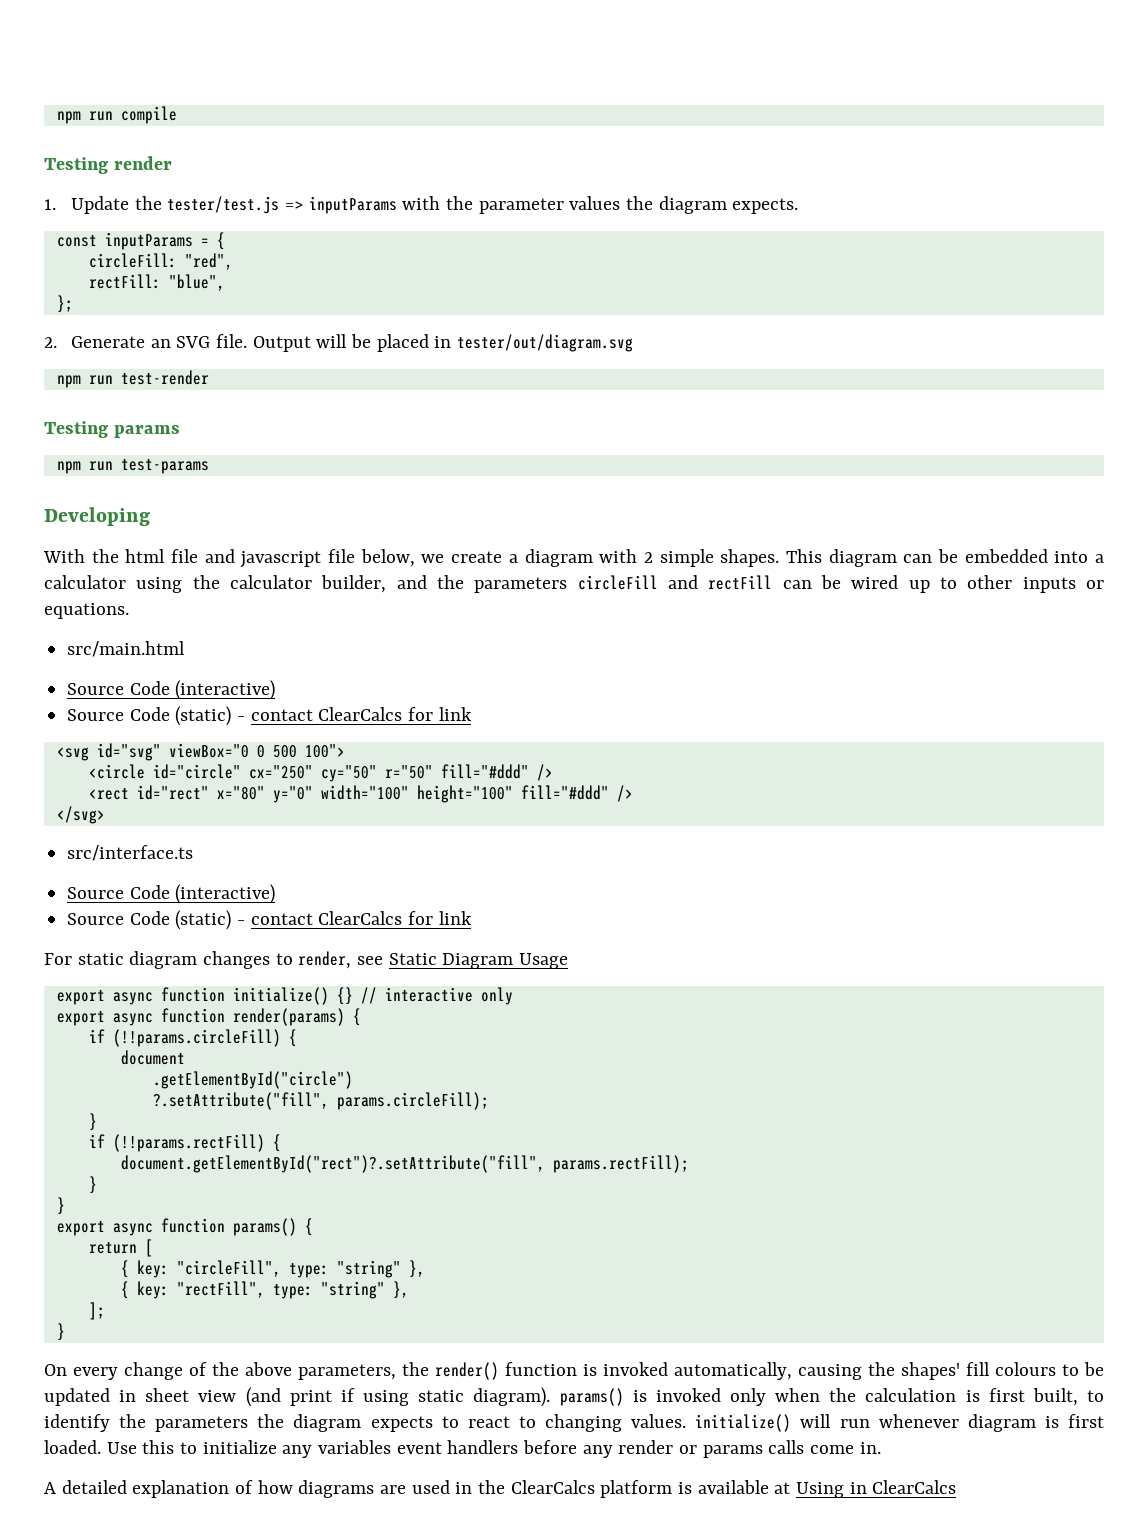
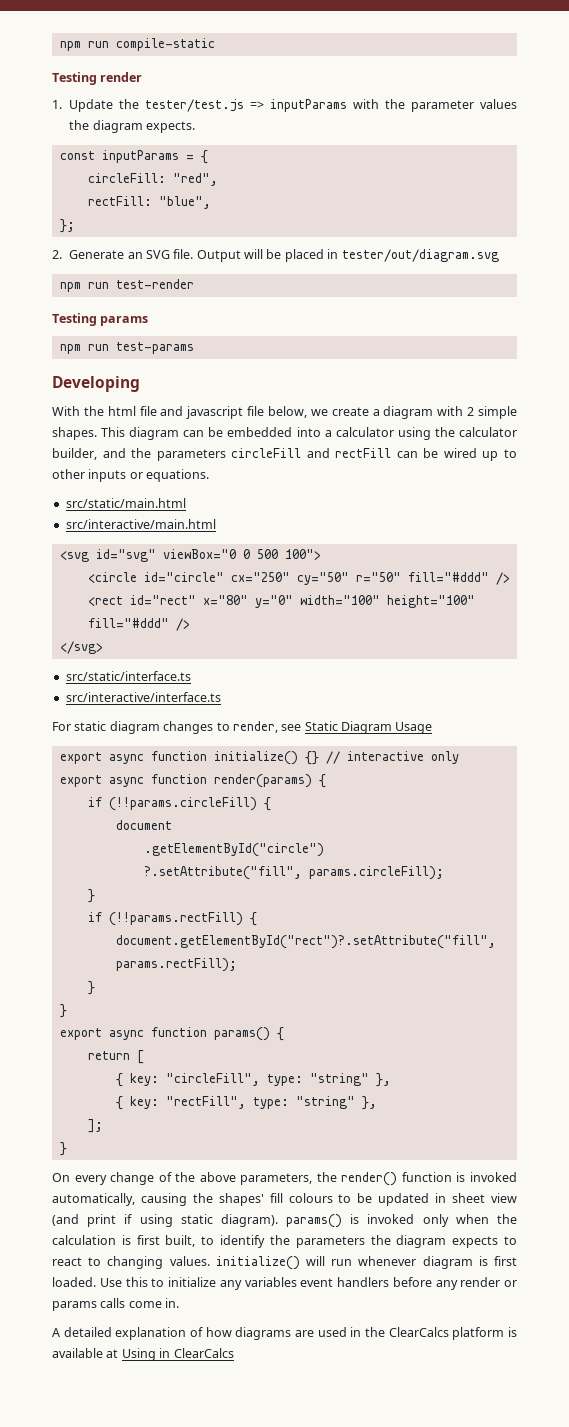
[56,106,177,124] npm run compile -> [59,38,215,51] npm run compile-static
[67,641,186,657] [67,680,276,700] [67,706,472,726] src/main.html // Source Code (interactive) // Source Code (static) - contact ClearCalcs for link -> [65,498,186,508] [65,519,216,529] src/static/main.html // src/interactive/main.html
[67,845,194,861] [67,884,276,904] [67,910,472,930] src/interface.ts // Source Code (interactive) // Source Code (static) - contact ClearCalcs for link -> [65,671,191,681] [65,692,221,702] src/static/interface.ts // src/interactive/interface.ts

